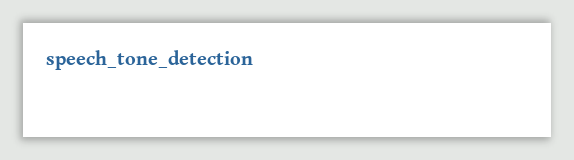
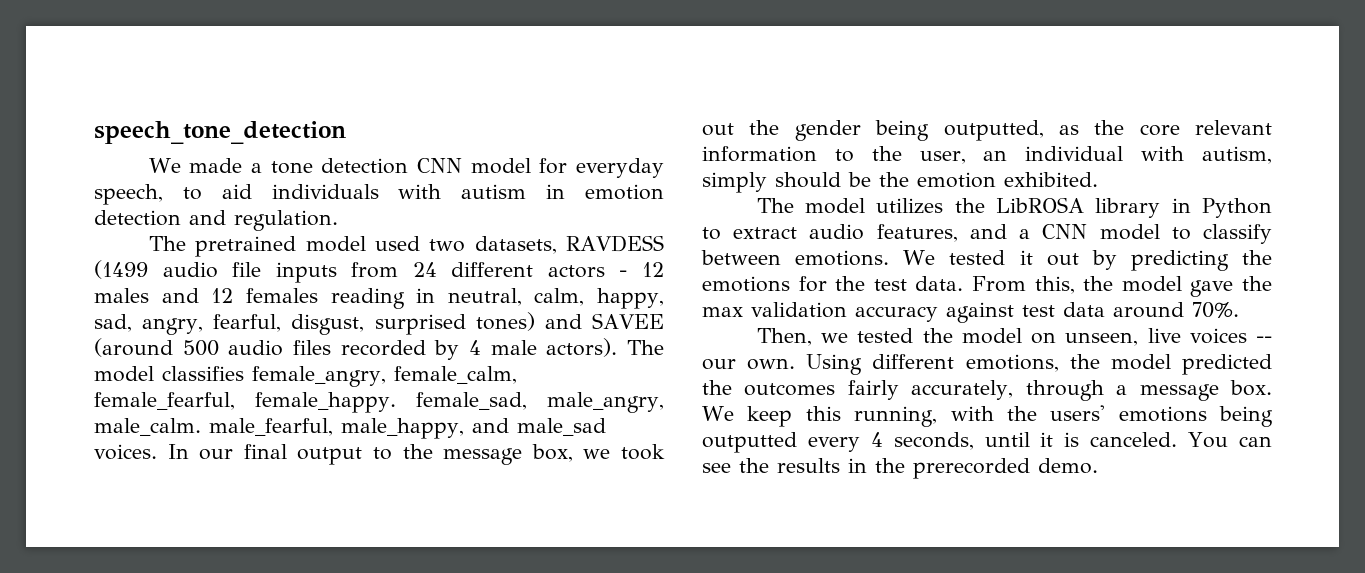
(253, 60) none -> [148,158,664,178] [94,184,664,205] [94,210,338,231] [148,235,665,257] [94,260,664,283] [94,288,665,309] [94,312,665,335] [94,338,664,360] [94,366,517,387] [94,392,665,413] [94,418,606,439] [94,444,666,465] [702,120,1272,141] [702,146,1272,164] [702,172,1098,193] [756,197,1272,218] [702,224,1272,244] [701,250,1272,271] [702,276,1272,297] [702,302,1239,323] [756,328,1272,346] [702,354,1272,375] [702,380,1272,401] [702,405,1273,427] [702,432,1272,453] [702,458,1098,479] // We made a tone detection CNN model for everyday speech, to aid individuals with autism in emotion detection and regulation. // The pretrained model used two datasets, RAVDESS (1499 audio file inputs from 24 different actors - 12 males and 12 females reading in neutral, calm, happy, sad, angry, fearful, disgust, surprised tones) and SAVEE (around 500 audio files recorded by 4 male actors). The model classifies female_angry, female_calm, female_fearful, female_happy. female_sad, male_angry, male_calm. male_fearful, male_happy, and male_sad voices. In our final output to the message box, we took out the gender being outputted, as the core relevant information to the user, an individual with autism, simply should be the emotion exhibited. // The model utilizes the LibROSA library in Python to extract audio features, and a CNN model to classify between emotions. We tested it out by predicting the emotions for the test data. From this, the model gave the max validation accuracy against test data around 70%. // Then, we tested the model on unseen, live voices -- our own. Using different emotions, the model predicted the outcomes fairly accurately, through a message box. We keep this running, with the users' emotions being outputted every 4 seconds, until it is canceled. You can see the results in the prerecorded demo.

